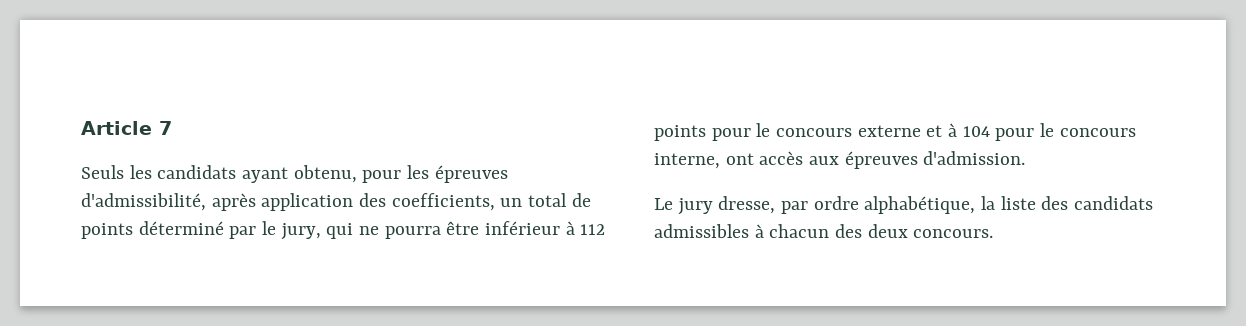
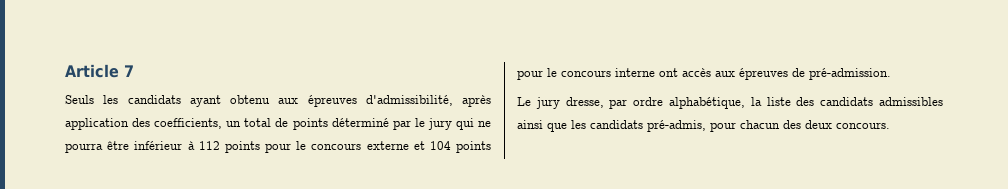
[293,165,430,183] obtenu, pour les -> [230,95,299,104] obtenu aux
[280,223,321,240] jury, -> [427,118,452,130] jury
[948,123,1136,141] [654,153,720,169] à 104 pour le concours interne, -> [429,141,491,153] [517,68,655,80] 104 points pour le concours interne
[923,151,1026,165] d'admission. -> [792,68,891,80] de pré-admission.
[754,224,764,238] à -> [517,120,736,132] ainsi que les candidats pré-admis, pour

